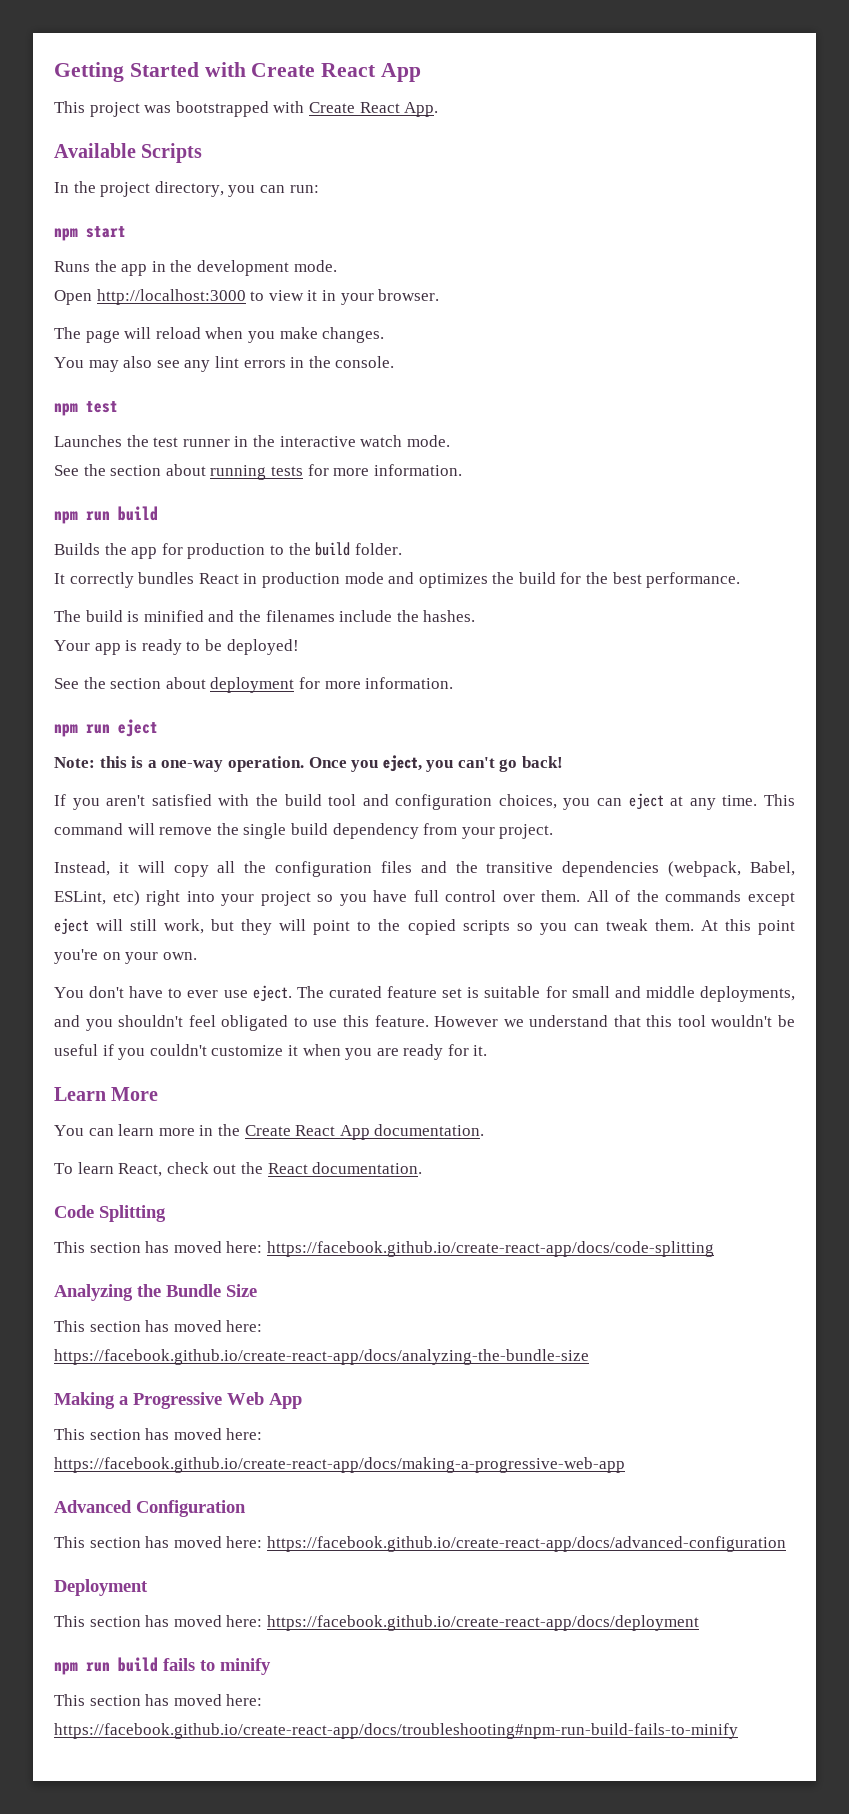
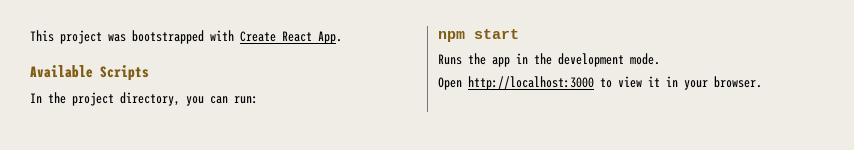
[54,62,422,82] Getting Started with Create React App // -> (30, 36) none
[54,327,385,343] [54,356,395,372] [54,401,118,416] [54,435,450,447] [54,464,462,480] [54,506,158,524] [54,542,402,559] [54,572,741,588] [54,610,476,622] [54,639,299,655] [54,677,454,693] [54,719,158,737] [54,755,564,772] [54,793,795,810] [54,823,554,839] [54,861,795,877] [54,890,795,906] [54,918,795,935] [54,949,197,964] [54,985,795,1002] [54,1015,795,1031] [54,1044,488,1060] [54,1087,159,1101] [54,1124,485,1140] [54,1162,423,1177] [54,1205,166,1222] [54,1241,714,1257] [54,1284,257,1301] [54,1320,263,1332] [54,1349,589,1365] [54,1392,302,1409] [54,1428,263,1440] [54,1457,625,1473] [54,1500,246,1517] [54,1536,786,1552] [54,1579,148,1596] [54,1615,699,1631] [54,1657,271,1675] [54,1694,263,1706] [54,1723,738,1739] // The page will reload when you make changes. // You may also see any lint errors in the console. // npm test // Launches the test runner in the interactive watch mode. // See the section about running tests for more information. // npm run build // Builds the app for production to the build folder. // It correctly bundles React in production mode and optimizes the build for the best performance. // The build is minified and the filenames include the hashes. // Your app is ready to be deployed! // See the section about deployment for more information. // npm run eject // Note: this is a one-way operation. Once you eject, you can't go back! // If you aren't satisfied with the build tool and configuration choices, you can eject at any time. This command will remove the single build dependency from your project. // Instead, it will copy all the configuration files and the transitive dependencies (webpack, Babel, ESLint, etc) right into your project so you have full control over them. All of the commands except eject will still work, but they will point to the copied scripts so you can tweak them. At this point you're on your own. // You don't have to ever use eject. The curated feature set is suitable for small and middle deployments, and you shouldn't feel obligated to use this feature. However we understand that this tool wouldn't be useful if you couldn't customize it when you are ready for it. // Learn More // You can learn more in the Create React App documentation. // To learn React, check out the React documentation. // Code Splitting // This section has moved here: https://facebook.github.io/create-react-app/docs/code-splitting // Analyzing the Bundle Size // This section has moved here: https://facebook.github.io/create-react-app/docs/analyzing-the-bundle-size // Making a Progressive Web App // This section has moved here: https://facebook.github.io/create-react-app/docs/making-a-progressive-web-app // Advanced Configuration // This section has moved here: https://facebook.github.io/create-react-app/docs/advanced-configuration // Deployment // This section has moved here: https://facebook.github.io/create-react-app/docs/deployment // npm run build fails to minify // This section has moved here: https://facebook.github.io/create-react-app/docs/troubleshooting#npm-run-build-fails-to-minify -> (762, 82) none

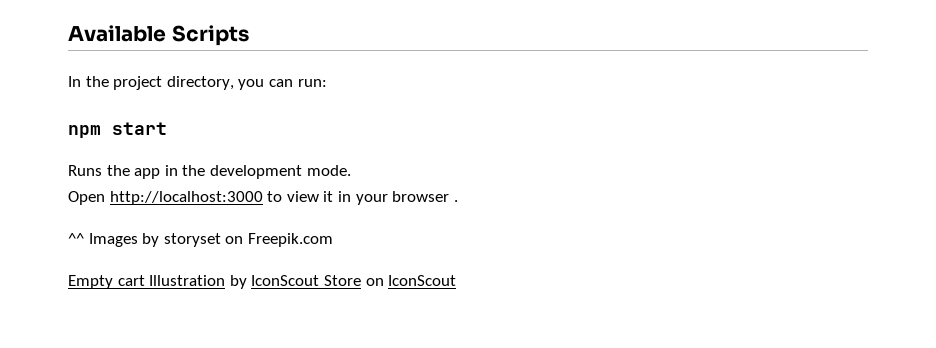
[30,30,342,44] This project was bootstrapped with Create React App. // -> (68, 33) none
[714,76,762,88] browser. -> [392,191,458,202] [68,233,333,247] [68,275,457,289] browser . // ^^ Images by storyset on Freepik.com // Empty cart Illustration by IconScout Store on IconScout

